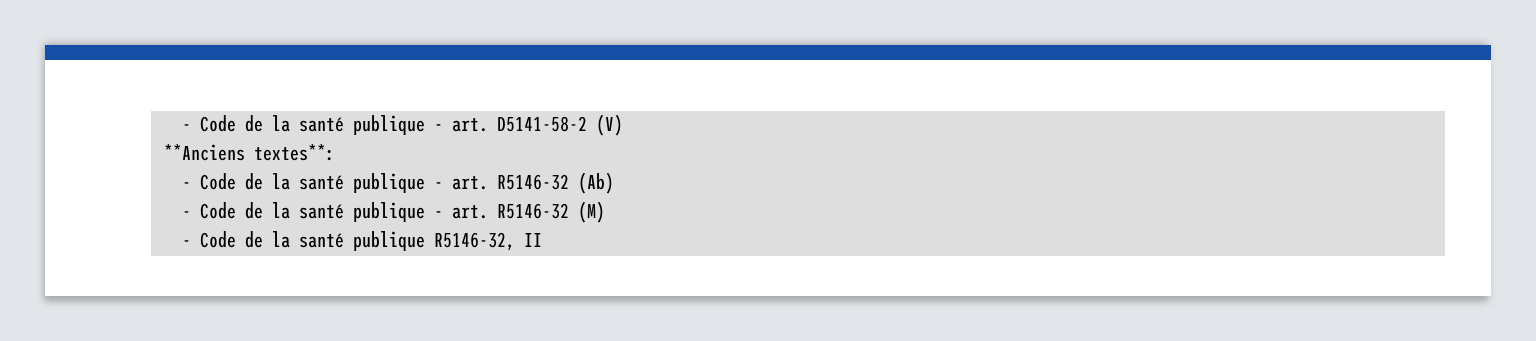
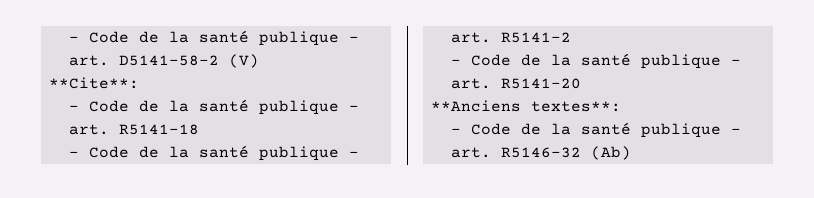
(624, 125) none -> [48,77,139,89] [68,99,359,115] [68,124,199,135] [68,145,359,161] [450,32,571,43] [450,53,741,69] [450,78,581,89] // **Cite**: // - Code de la santé publique - art. R5141-18 // - Code de la santé publique - art. R5141-2 // - Code de la santé publique - art. R5141-20
[182,201,606,223] [182,231,543,251] // - Code de la santé publique - art. R5146-32 (M) // - Code de la santé publique R5146-32, II -> (631, 153) none

